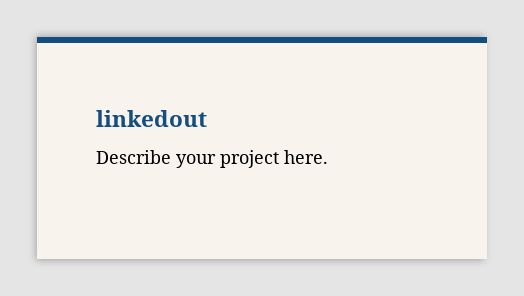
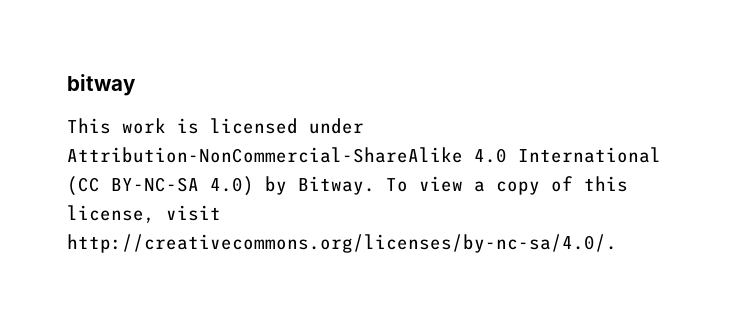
[96,110,207,127] [96,150,328,168] linkedout // Describe your project here. -> [67,74,136,96] [67,118,364,134] [67,147,661,163] [67,176,628,196] [67,205,221,223] [67,234,617,253] bitway // This work is licensed under Attribution-NonCommercial-ShareAlike 4.0 International (CC BY-NC-SA 4.0) by Bitway. To view a copy of this license, visit http://creativecommons.org/licenses/by-nc-sa/4.0/.

